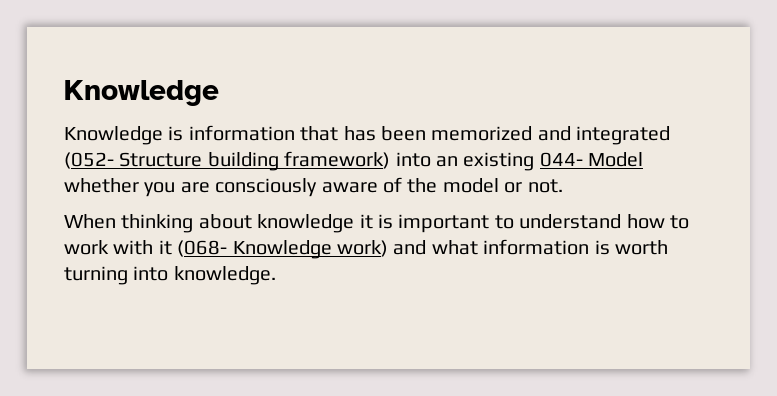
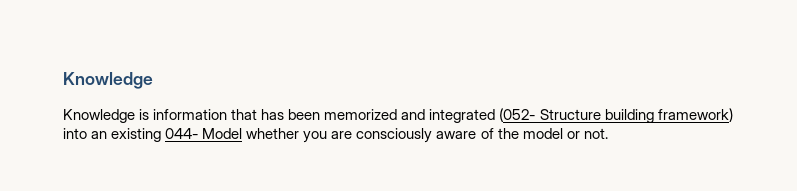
[64,214,689,233] [64,239,668,259] [64,266,276,285] // When thinking about knowledge it is important to understand how to work with it (068- Knowledge work) and what information is worth turning into knowledge. -> (608, 133) none

